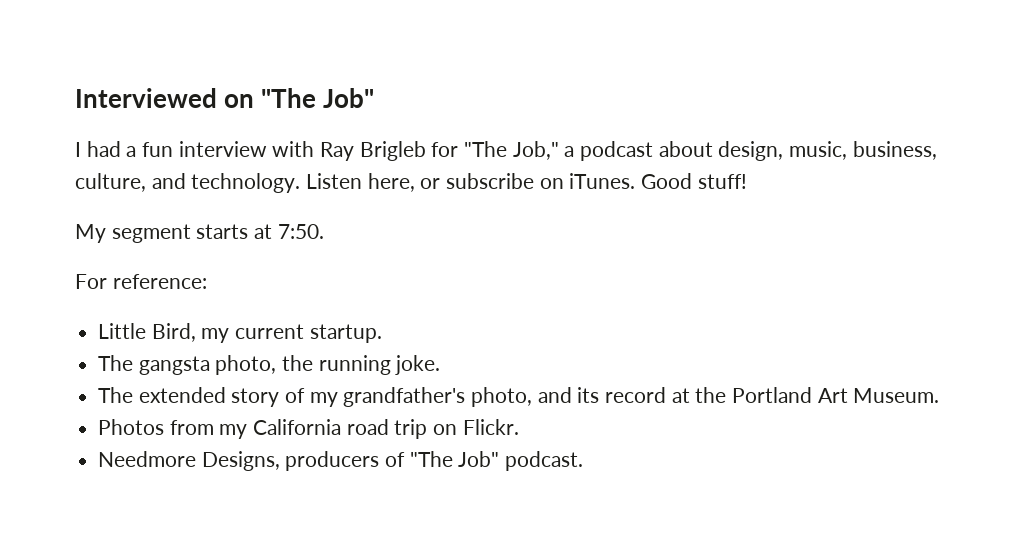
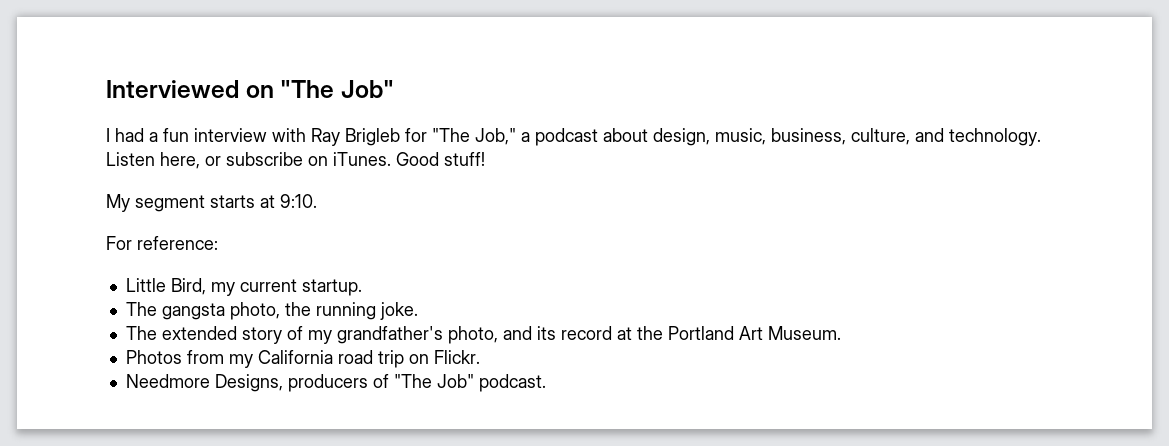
[277,224,324,239] 7:50. -> [280,194,317,208] 9:10.

